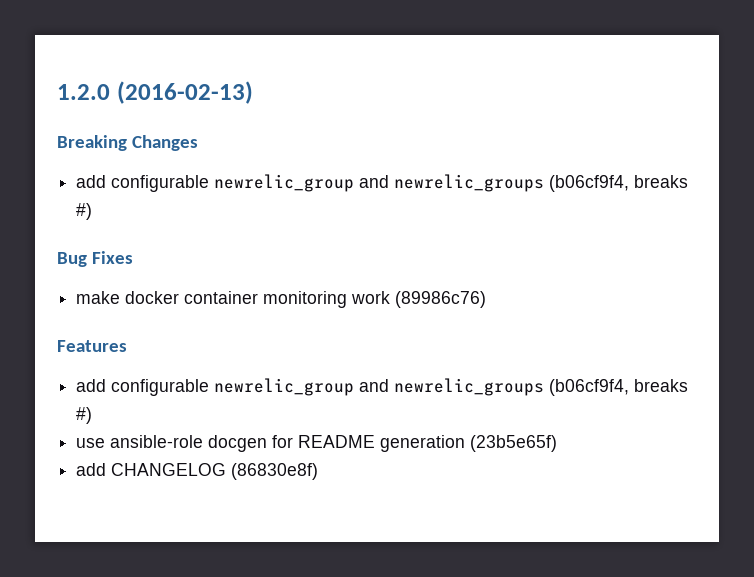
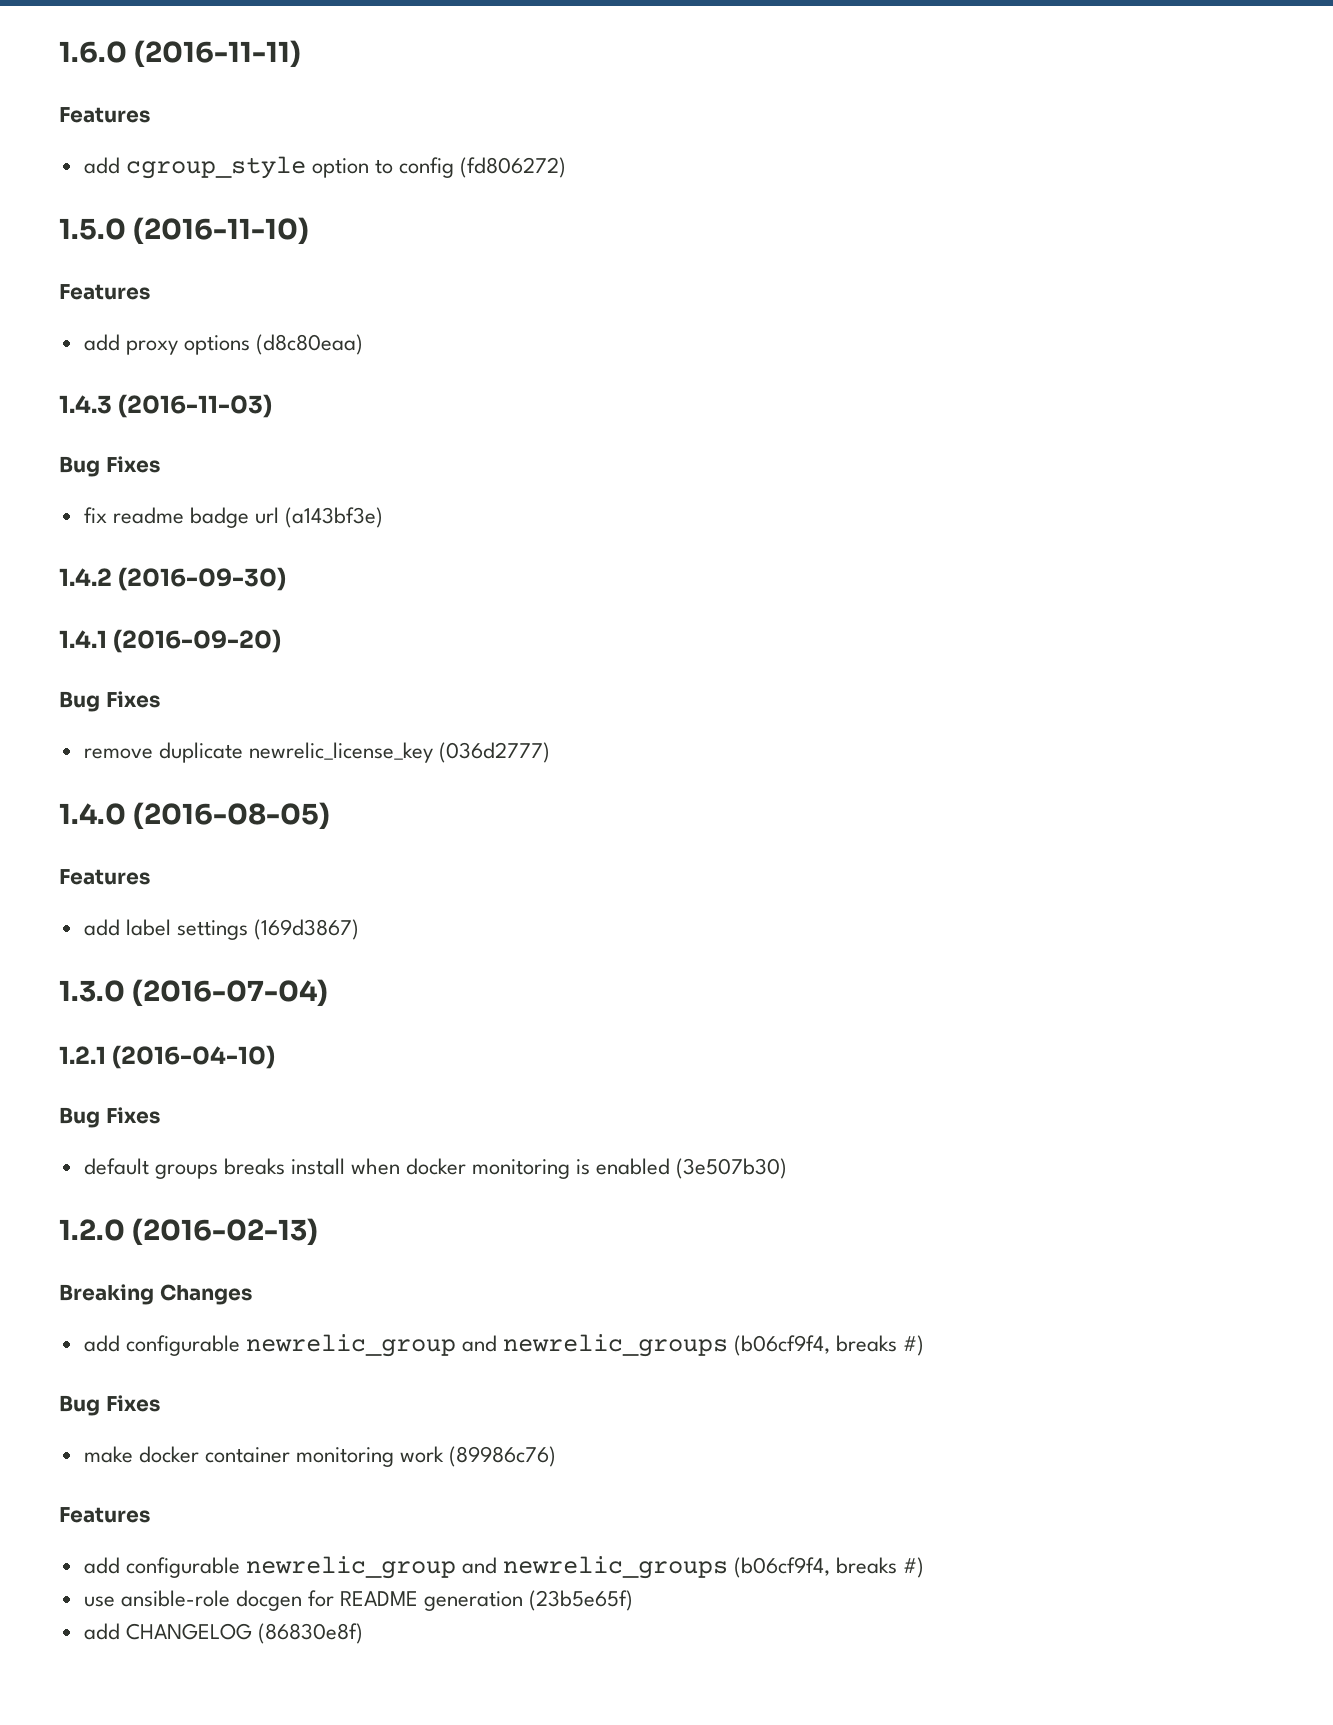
(57, 92) none -> [59,40,302,68] [59,107,150,123] [83,156,567,179] [59,217,310,245] [59,284,150,300] [83,334,363,355] [59,394,273,418] [59,456,160,477] [83,507,384,528] [59,567,287,591] [59,629,282,653] [59,691,160,712] [83,742,550,763] [59,802,331,830] [59,869,150,885] [83,919,359,940] [59,979,329,1007] [59,1045,276,1069] [59,1107,160,1128] [83,1158,788,1179] 1.6.0 (2016-11-11) // Features // add cgroup_style option to config (fd806272) // 1.5.0 (2016-11-10) // Features // add proxy options (d8c80eaa) // 1.4.3 (2016-11-03) // Bug Fixes // fix readme badge url (a143bf3e) // 1.4.2 (2016-09-30) // 1.4.1 (2016-09-20) // Bug Fixes // remove duplicate newrelic_license_key (036d2777) // 1.4.0 (2016-08-05) // Features // add label settings (169d3867) // 1.3.0 (2016-07-04) // 1.2.1 (2016-04-10) // Bug Fixes // default groups breaks install when docker monitoring is enabled (3e507b30) //

